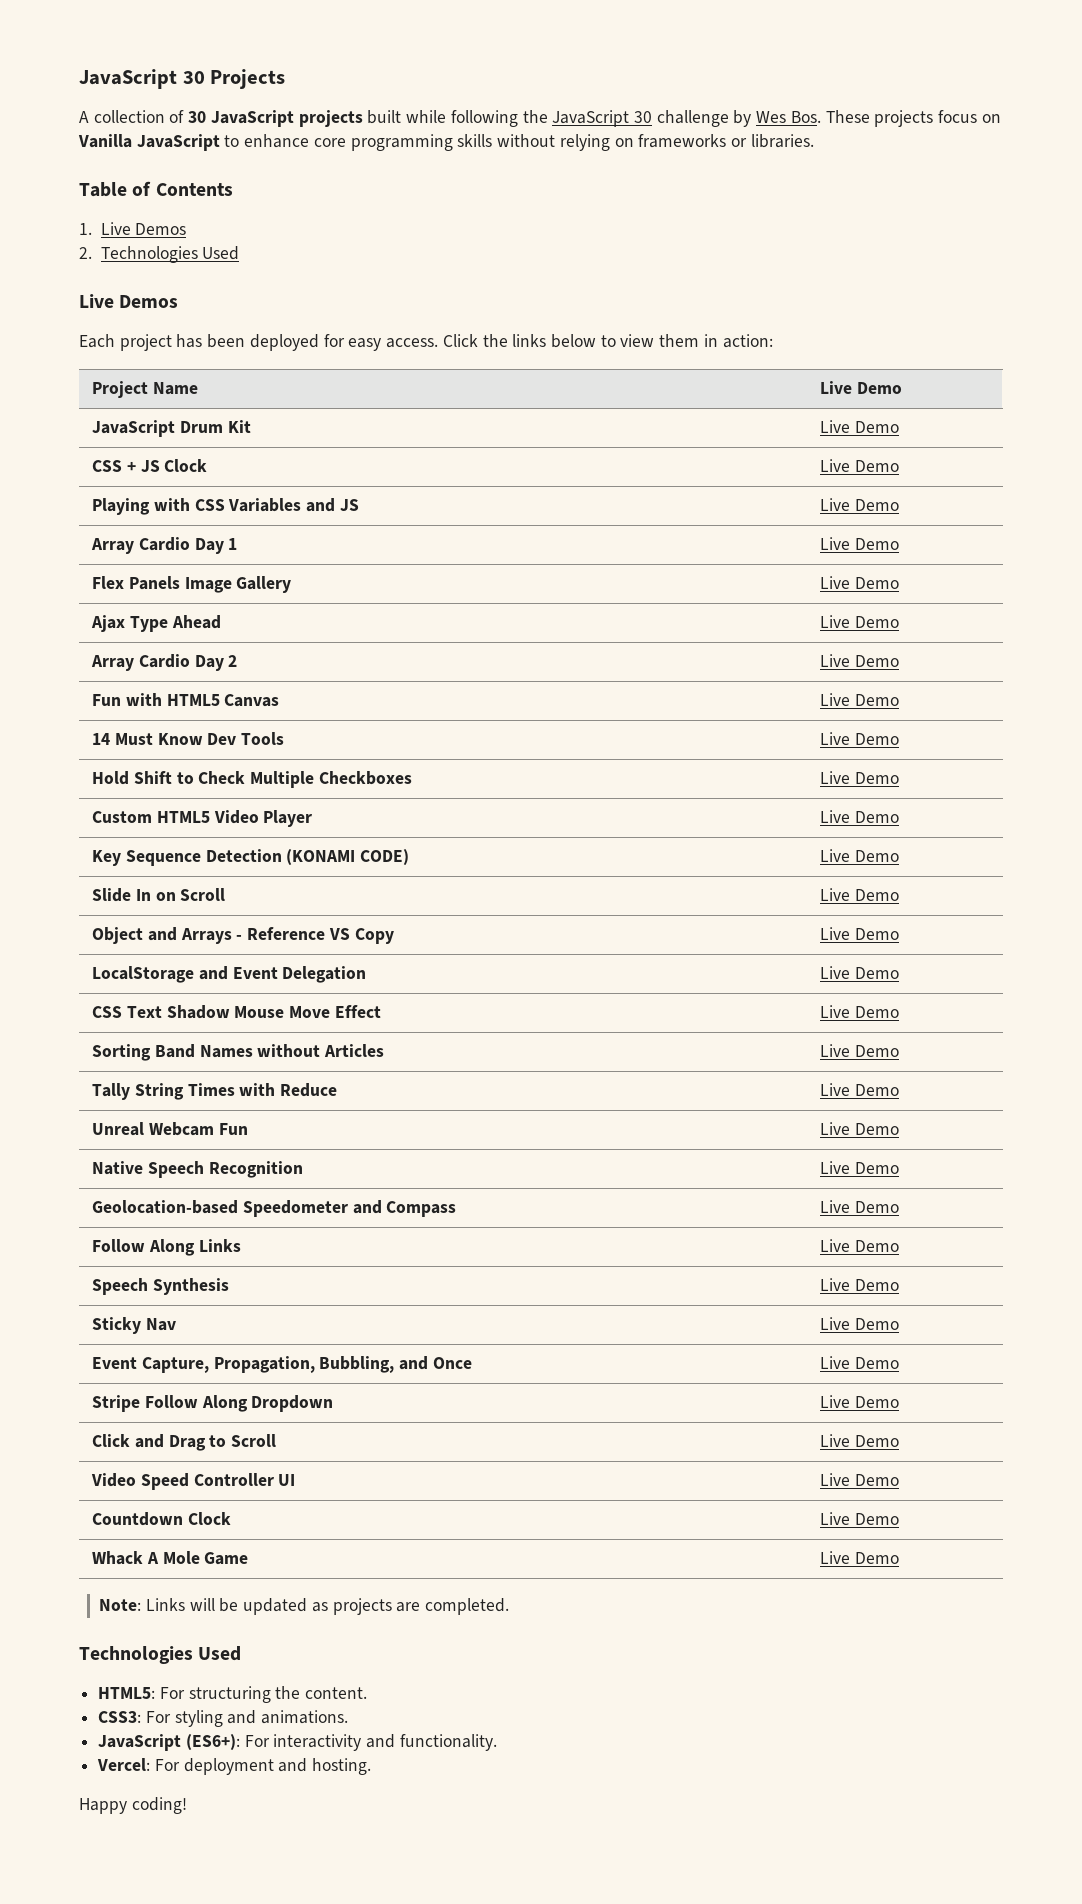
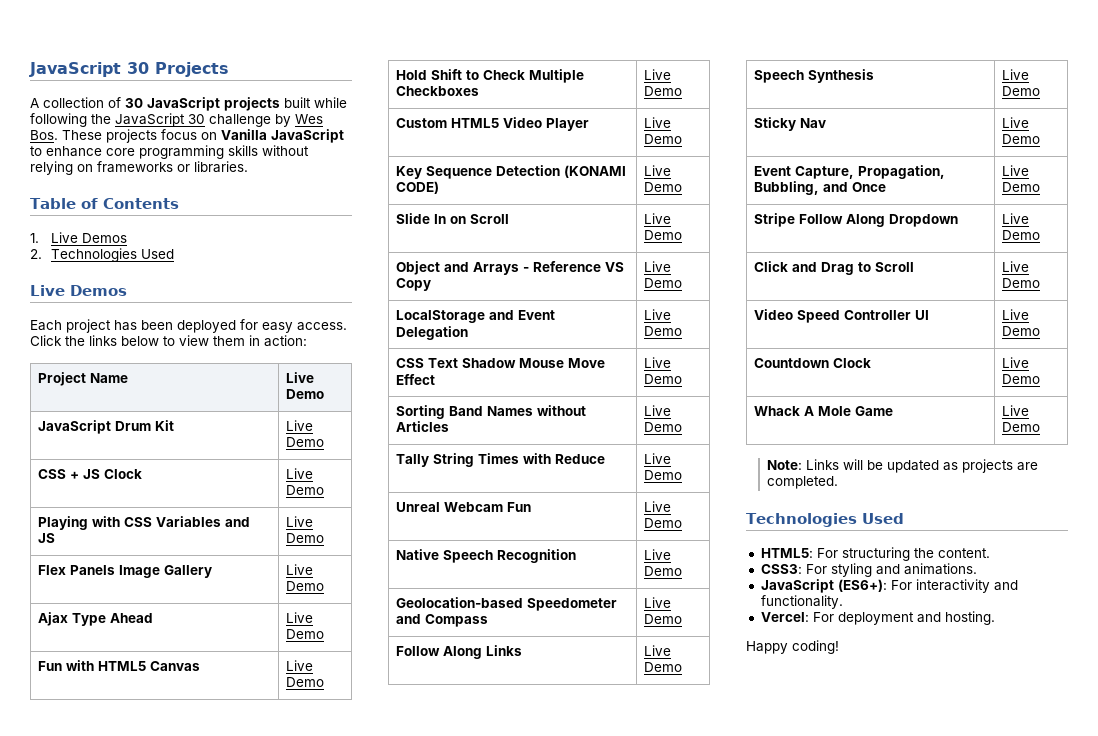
[91,537,238,554] [820,537,899,550] // Array Cardio Day 1 | Live Demo -> (325, 538) none
[91,654,238,671] [820,654,899,667] // Array Cardio Day 2 | Live Demo -> (325, 634) none
[92,732,285,745] [820,732,899,745] // 14 Must Know Dev Tools | Live Demo -> (325, 682) none

